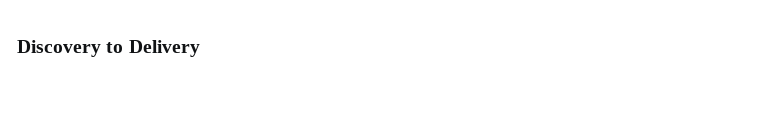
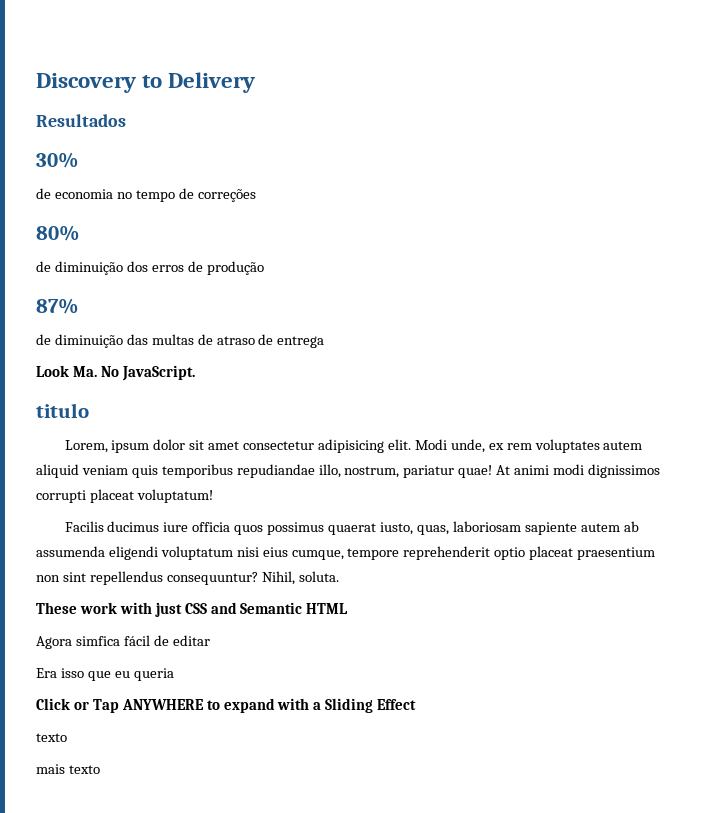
(200, 48) none -> [36,114,126,127] [36,152,79,168] [36,188,256,202] [36,225,80,241] [36,261,264,275] [36,298,79,314] [36,334,325,348] [36,365,195,381] [36,403,89,418] [64,439,643,453] [36,464,660,478] [36,489,213,503] [64,521,639,535] [36,546,656,560] [36,571,339,585] [36,602,349,617] [36,635,210,649] [36,668,174,681] [36,698,417,713] [36,733,67,742] [36,764,100,774] // Resultados // 30% // de economia no tempo de correções // 80% // de diminuição dos erros de produção // 87% // de diminuição das multas de atraso de entrega // Look Ma. No JavaScript. // titulo // Lorem, ipsum dolor sit amet consectetur adipisicing elit. Modi unde, ex rem voluptates autem aliquid veniam quis temporibus repudiandae illo, nostrum, pariatur quae! At animi modi dignissimos corrupti placeat voluptatum! // Facilis ducimus iure officia quos possimus quaerat iusto, quas, laboriosam sapiente autem ab assumenda eligendi voluptatum nisi eius cumque, tempore reprehenderit optio placeat praesentium non sint repellendus consequuntur? Nihil, soluta. // These work with just CSS and Semantic HTML // Agora simfica fácil de editar // Era isso que eu queria // Click or Tap ANYWHERE to expand with a Sliding Effect // texto // mais texto

